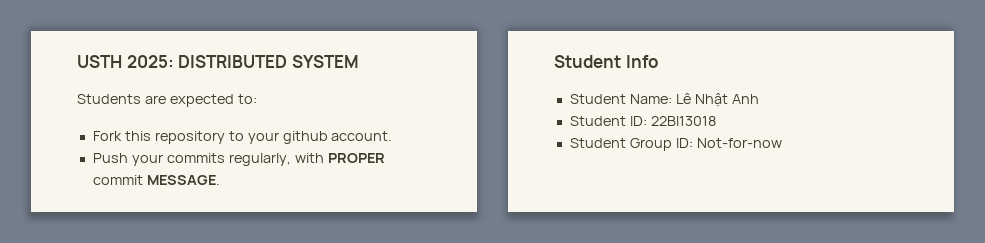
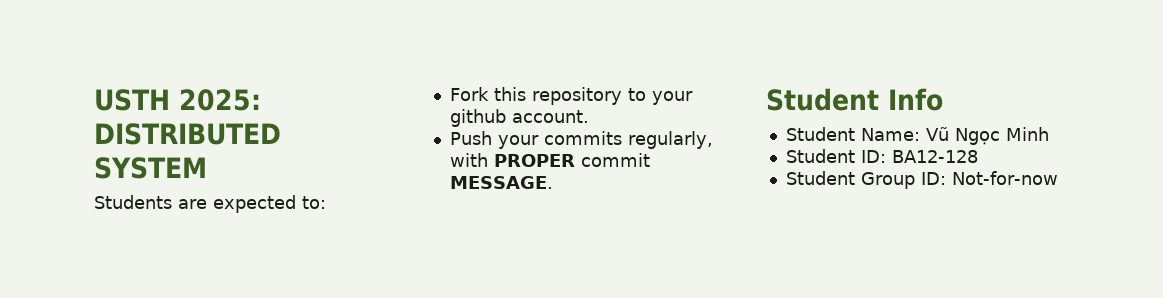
[675,93,759,107] Lê Nhật Anh -> [925,127,1049,145] Vũ Ngọc Minh
[650,116,716,126] 22BI13018 -> [891,150,978,163] BA12-128

